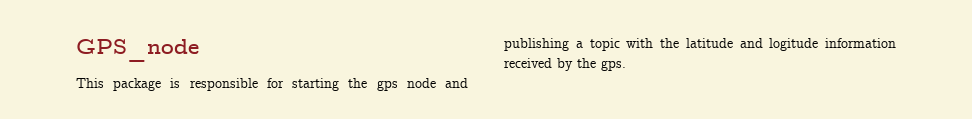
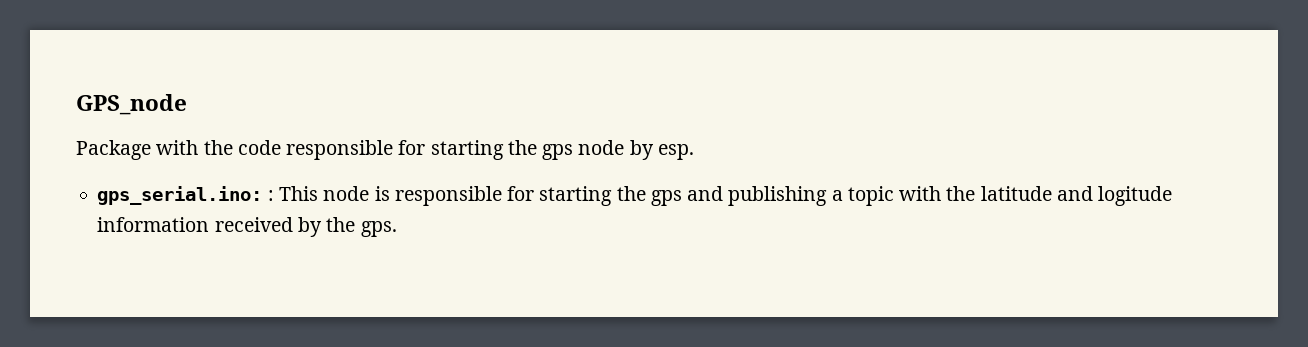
[76,78,162,91] This package -> [76,140,694,160] [97,186,370,205] Package with the code responsible for starting the gps node by esp. // gps_serial.ino: : This node
[406,78,436,88] node -> (682, 198) none

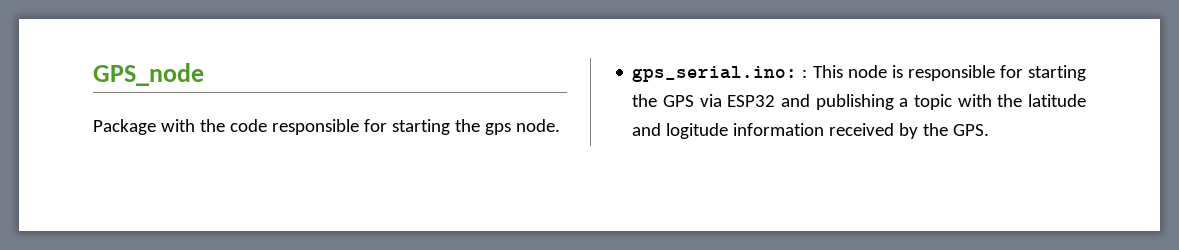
[578,140,694,160] node by esp. -> [515,119,560,132] node.
[650,190,682,206] gps -> [663,94,776,107] GPS via ESP32
[360,221,397,237] gps. -> [953,124,990,136] GPS.

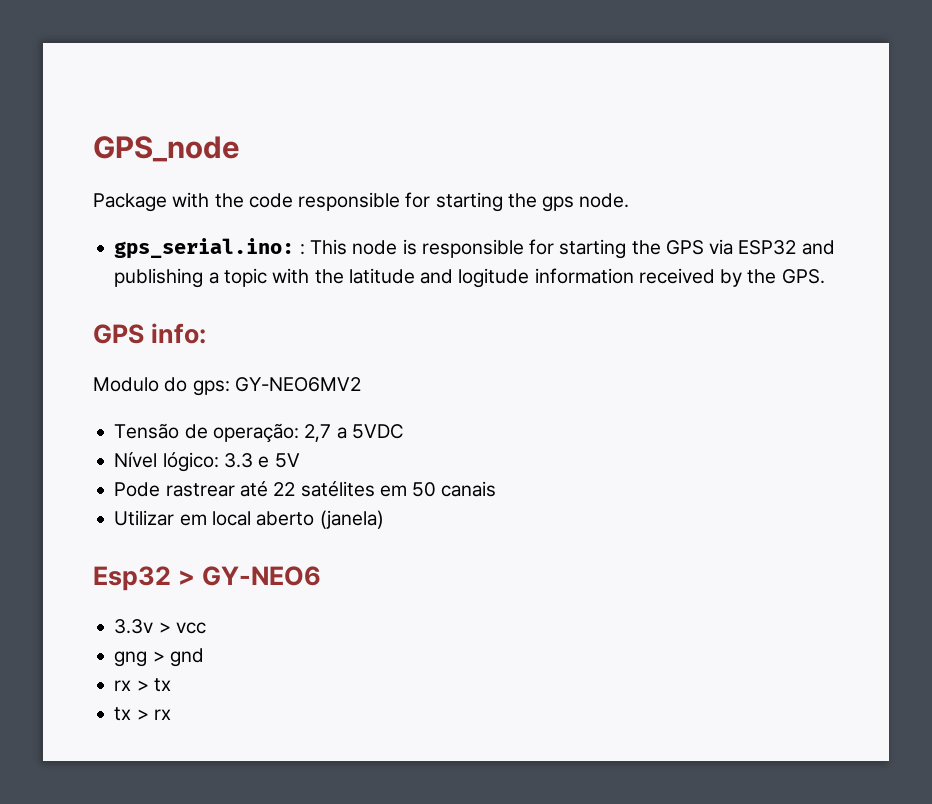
(990, 130) none -> [93,323,207,344] [93,377,361,396] [114,423,404,443] [114,452,300,472] [114,481,497,497] [114,510,384,529] [93,566,322,591] [114,619,206,634] [114,648,204,667] [114,678,171,692] [114,707,171,721] // GPS info: // Modulo do gps: GY-NEO6MV2 // Tensão de operação: 2,7 a 5VDC // Nível lógico: 3.3 e 5V // Pode rastrear até 22 satélites em 50 canais // Utilizar em local aberto (janela) // Esp32 > GY-NEO6 // 3.3v > vcc // gng > gnd // rx > tx // tx > rx

